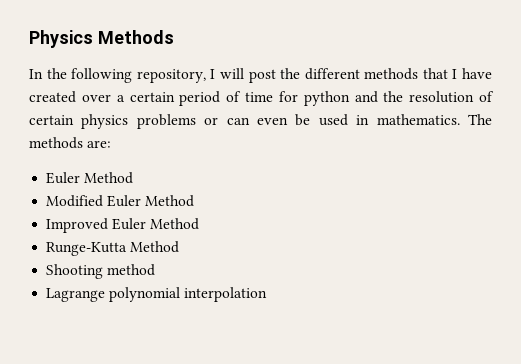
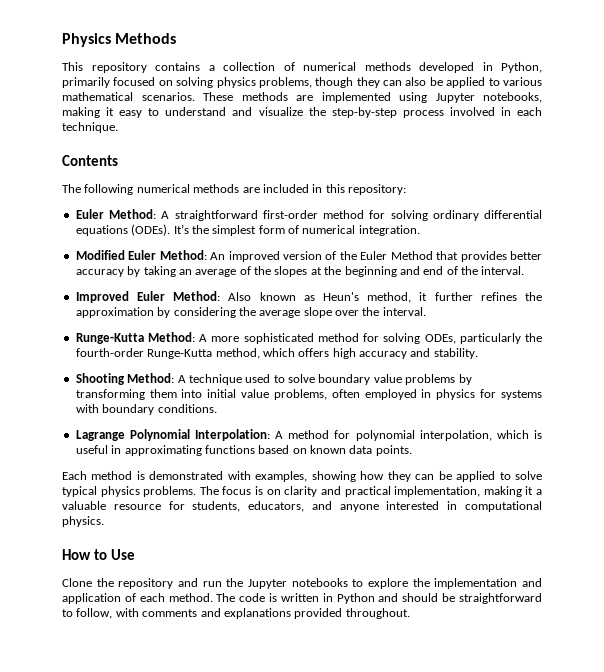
[29,68,492,83] [29,91,494,106] [29,114,492,129] [29,137,112,149] [46,172,134,184] [46,195,195,207] [46,218,200,233] [46,241,180,256] [46,264,156,279] [46,287,268,302] In the following repository, I will post the different methods that I have created over a certain period of time for python and the resolution of certain physics problems or can even be used in mathematics. The methods are: // Euler Method // Modified Euler Method // Improved Euler Method // Runge-Kutta Method // Shooting method // Lagrange polynomial interpolation -> [62,62,542,73] [62,77,542,88] [62,92,542,103] [62,107,542,118] [62,122,118,133] [62,155,118,166] [62,184,406,195] [75,209,542,221] [75,224,420,236] [75,250,542,262] [75,266,525,277] [75,291,542,303] [75,307,426,318] [75,332,543,344] [75,348,478,359] [75,373,472,385] [75,389,542,400] [75,404,217,415] [75,429,543,441] [75,445,412,456] [62,471,542,482] [62,486,543,497] [62,501,542,512] [62,516,104,527] [62,549,135,560] [62,578,542,589] [62,593,543,604] [62,608,410,619] This repository contains a collection of numerical methods developed in Python, primarily focused on solving physics problems, though they can also be applied to various mathematical scenarios. These methods are implemented using Jupyter notebooks, making it easy to understand and visualize the step-by-step process involved in each technique. // Contents // The following numerical methods are included in this repository: // Euler Method: A straightforward first-order method for solving ordinary differential equations (ODEs). It’s the simplest form of numerical integration. // Modified Euler Method: An improved version of the Euler Method that provides better accuracy by taking an average of the slopes at the beginning and end of the interval. // Improved Euler Method: Also known as Heun's method, it further refines the approximation by considering the average slope over the interval. // Runge-Kutta Method: A more sophisticated method for solving ODEs, particularly the fourth-order Runge-Kutta method, which offers high accuracy and stability. // Shooting Method: A technique used to solve boundary value problems by transforming them into initial value problems, often employed in physics for systems with boundary conditions. // Lagrange Polynomial Interpolation: A method for polynomial interpolation, which is useful in approximating functions based on known data points. // Each method is demonstrated with examples, showing how they can be applied to solve typical physics problems. The focus is on clarity and practical implementation, making it a valuable resource for students, educators, and anyone interested in computational physics. // How to Use // Clone the repository and run the Jupyter notebooks to explore the implementation and application of each method. The code is written in Python and should be straightforward to follow, with comments and explanations provided throughout.

